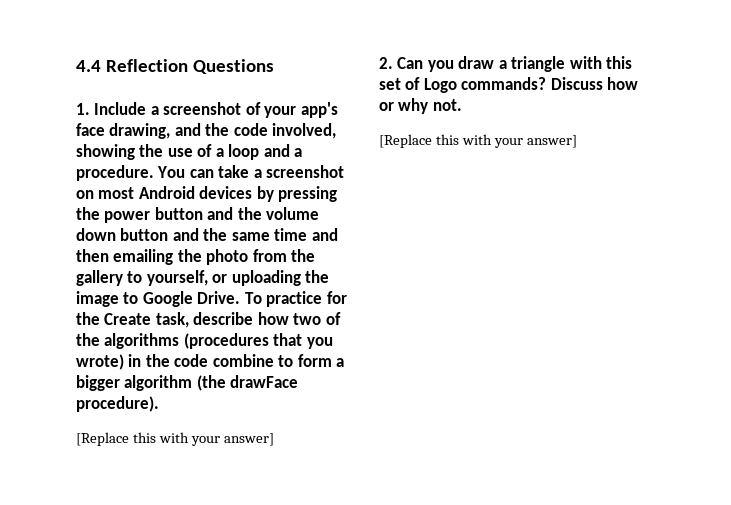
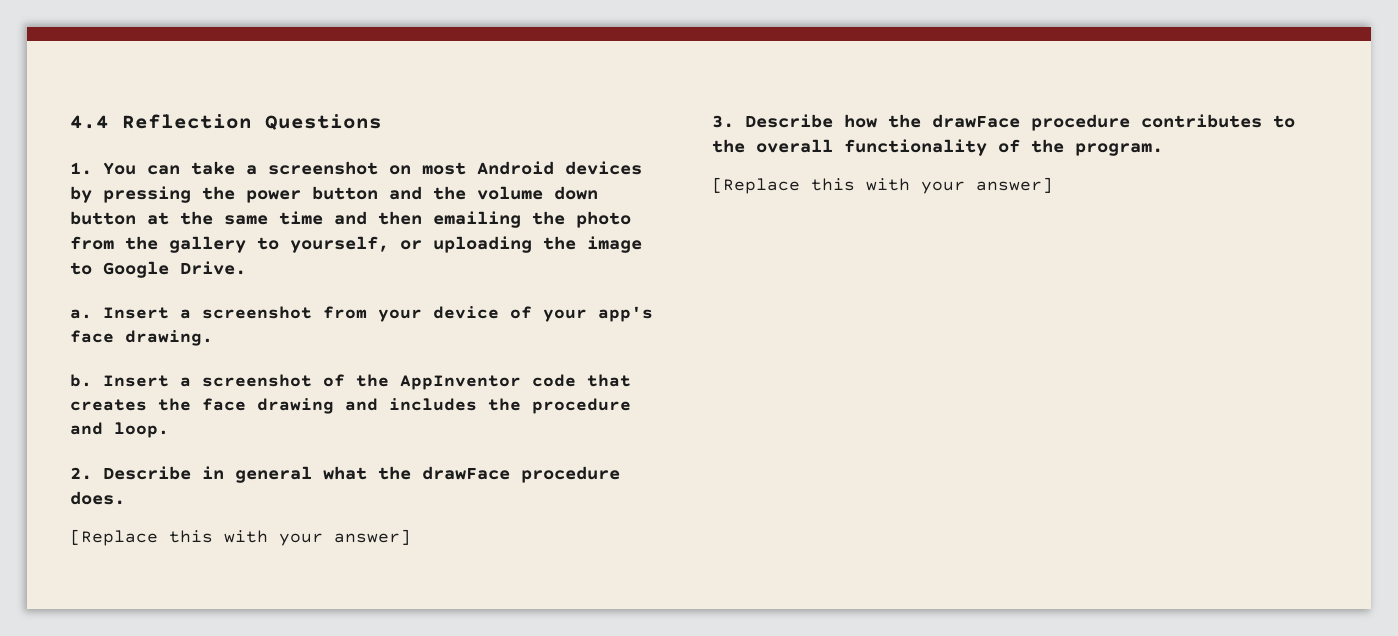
[94,102,338,118] [76,123,337,139] [76,144,303,160] [76,165,154,181] Include a screenshot of your app's face drawing, and the code involved, showing the use of a loop and a procedure. -> (92, 168) none
[172,228,199,241] and -> [147,212,169,225] at
[244,291,347,307] [76,312,341,328] [76,333,333,349] [76,354,345,370] [76,375,299,391] [76,396,159,412] To practice for the Create task, describe how two of the algorithms (procedures that you wrote) in the code combine to form a bigger algorithm (the drawFace procedure). -> [70,306,653,322] [70,330,213,346] [70,374,631,390] [70,398,631,414] [70,422,169,438] [70,466,620,483] [70,491,125,505] // a. Insert a screenshot from your device of your app's face drawing. // b. Insert a screenshot of the AppInventor code that creates the face drawing and includes the procedure and loop. // 2. Describe in general what the drawFace procedure does.
[379,56,633,72] [379,77,639,93] [379,98,462,114] 2. Can you draw a triangle with this set of Logo commands? Discuss how or why not. -> [712,114,1295,131] [712,139,1163,156] 3. Describe how the drawFace procedure contributes to the overall functionality of the program.

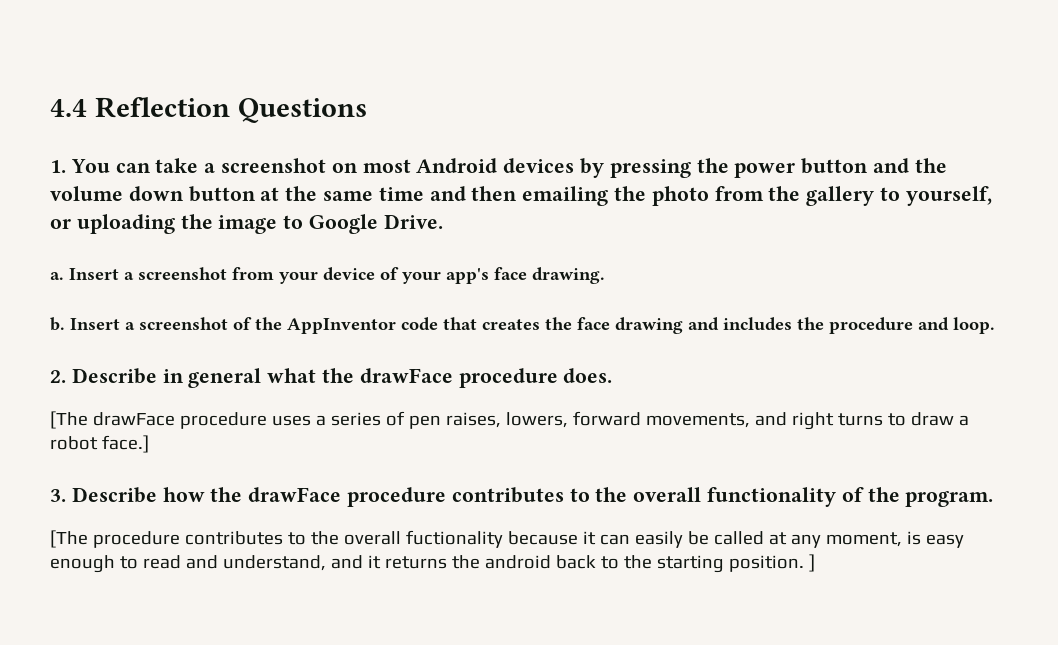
[70,529,411,546] [Replace this with your answer] -> [50,411,969,430] [50,435,149,453] [The drawFace procedure uses a series of pen raises, lowers, forward movements, and right turns to draw a robot face.]
[712,177,1053,194] [Replace this with your answer] -> [50,530,964,548] [50,554,815,573] [The procedure contributes to the overall fuctionality because it can easily be called at any moment, is easy enough to read and understand, and it returns the android back to the starting position. ]

